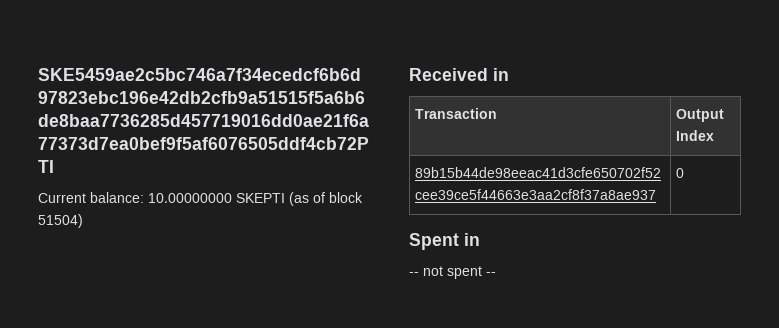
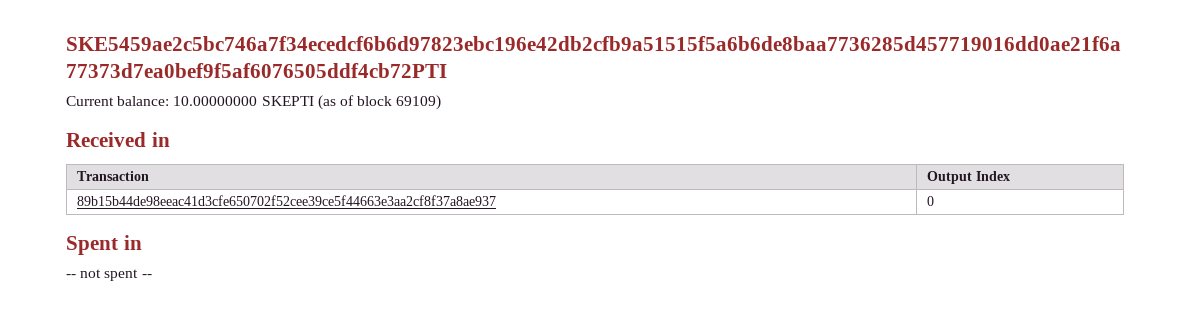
[38,214,83,228] 51504) -> [396,95,442,110] 69109)

